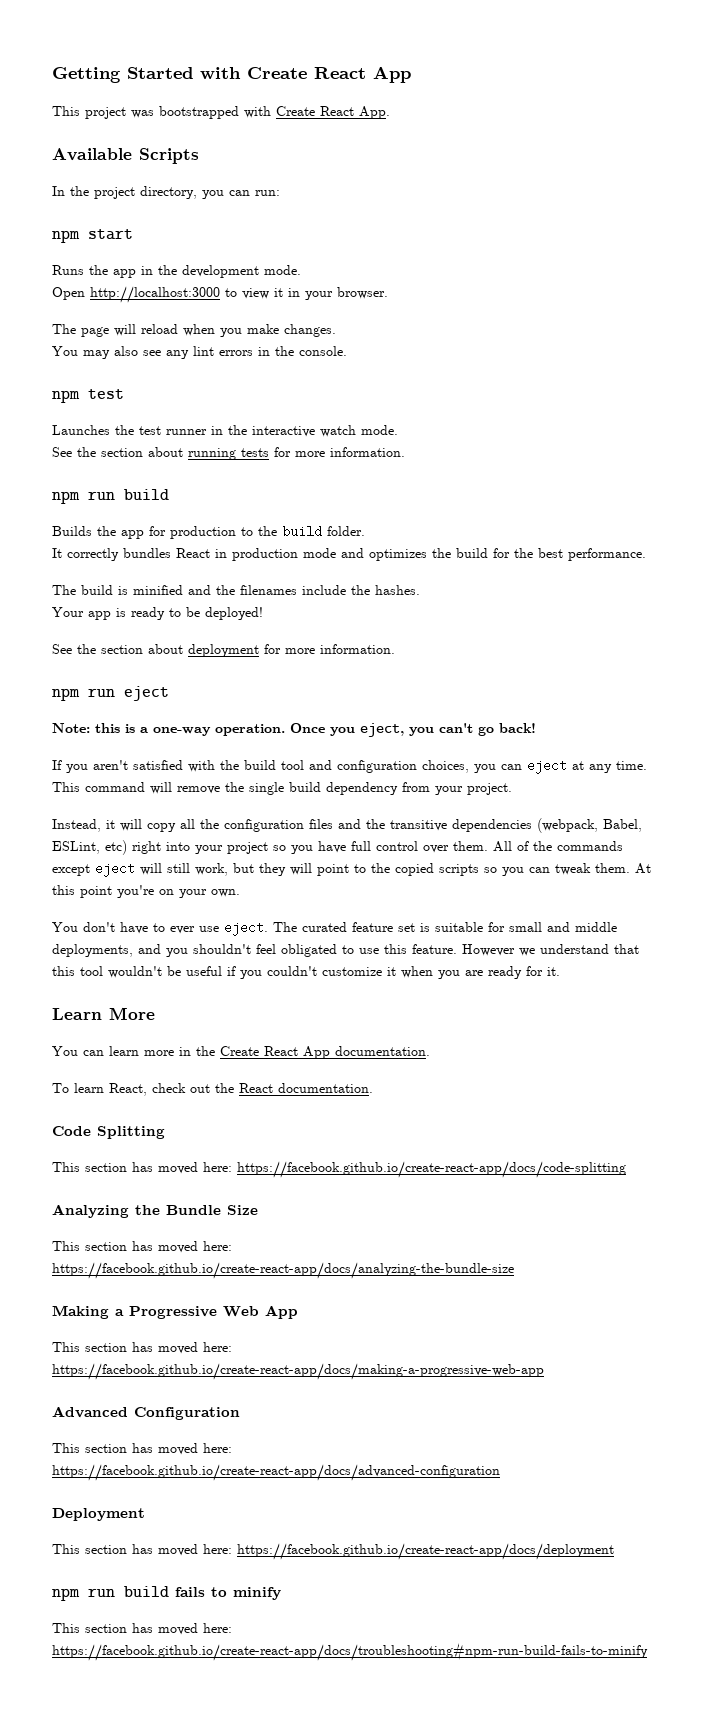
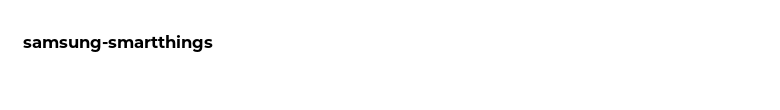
[52,66,411,83] [52,106,390,119] [52,148,199,164] [52,186,280,199] [52,229,133,243] [52,265,301,278] [52,286,388,303] [52,324,336,337] [52,346,347,359] [52,389,124,403] [52,425,398,437] [52,447,405,460] [52,489,169,504] [52,525,365,539] [52,548,646,561] [52,585,420,595] [52,607,263,620] [52,644,395,657] [52,686,169,701] [52,723,536,737] [52,759,647,774] [52,782,512,795] [52,818,642,833] [52,840,623,855] [52,862,651,877] [52,885,240,898] [52,921,617,936] [52,944,639,957] [52,966,560,979] [52,1007,155,1020] [52,1046,430,1059] [52,1083,373,1096] [52,1126,165,1139] [52,1161,626,1178] [52,1204,258,1218] [52,1241,232,1253] [52,1262,514,1279] [52,1305,298,1319] [52,1342,232,1354] [52,1363,544,1380] [52,1406,240,1420] [52,1443,232,1455] [52,1464,500,1481] [52,1508,145,1521] [52,1543,614,1560] [52,1586,281,1601] [52,1623,232,1635] [52,1643,648,1661] Getting Started with Create React App // This project was bootstrapped with Create React App. // Available Scripts // In the project directory, you can run: // npm start // Runs the app in the development mode. // Open http://localhost:3000 to view it in your browser. // The page will reload when you make changes. // You may also see any lint errors in the console. // npm test // Launches the test runner in the interactive watch mode. // See the section about running tests for more information. // npm run build // Builds the app for production to the build folder. // It correctly bundles React in production mode and optimizes the build for the best performance. // The build is minified and the filenames include the hashes. // Your app is ready to be deployed! // See the section about deployment for more information. // npm run eject // Note: this is a one-way operation. Once you eject, you can't go back! // If you aren't satisfied with the build tool and configuration choices, you can eject at any time. This command will remove the single build dependency from your project. // Instead, it will copy all the configuration files and the transitive dependencies (webpack, Babel, ESLint, etc) right into your project so you have full control over them. All of the commands except eject will still work, but they will point to the copied scripts so you can tweak them. At this point you're on your own. // You don't have to ever use eject. The curated feature set is suitable for small and middle deployments, and you shouldn't feel obligated to use this feature. However we understand that this tool wouldn't be useful if you couldn't customize it when you are ready for it. // Learn More // You can learn more in the Create React App documentation. // To learn React, check out the React documentation. // Code Splitting // This section has moved here: https://facebook.github.io/create-react-app/docs/code-splitting // Analyzing the Bundle Size // This section has moved here: https://facebook.github.io/create-react-app/docs/analyzing-the-bundle-size // Making a Progressive Web App // This section has moved here: https://facebook.github.io/create-react-app/docs/making-a-progressive-web-app // Advanced Configuration // This section has moved here: https://facebook.github.io/create-react-app/docs/advanced-configuration // Deployment // This section has moved here: https://facebook.github.io/create-react-app/docs/deployment // npm run build fails to minify // This section has moved here: https://facebook.github.io/create-react-app/docs/troubleshooting#npm-run-build-fails-to-minify -> [23,35,213,52] samsung-smartthings

